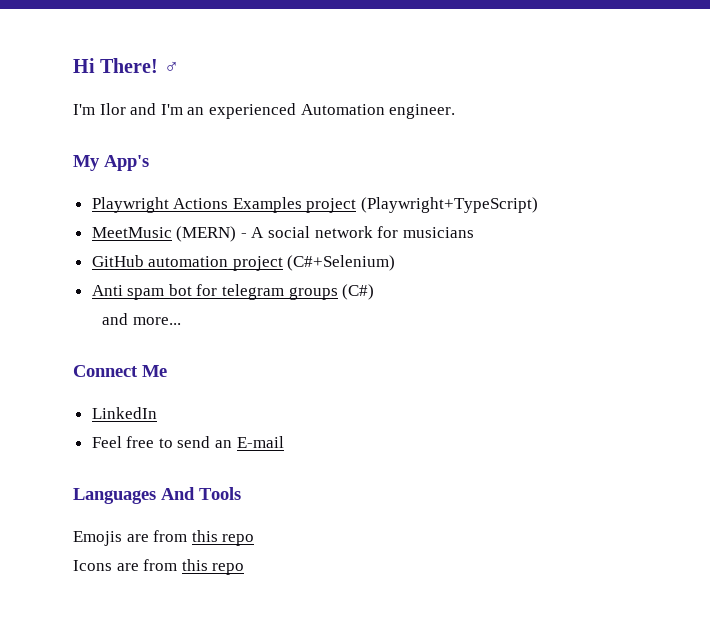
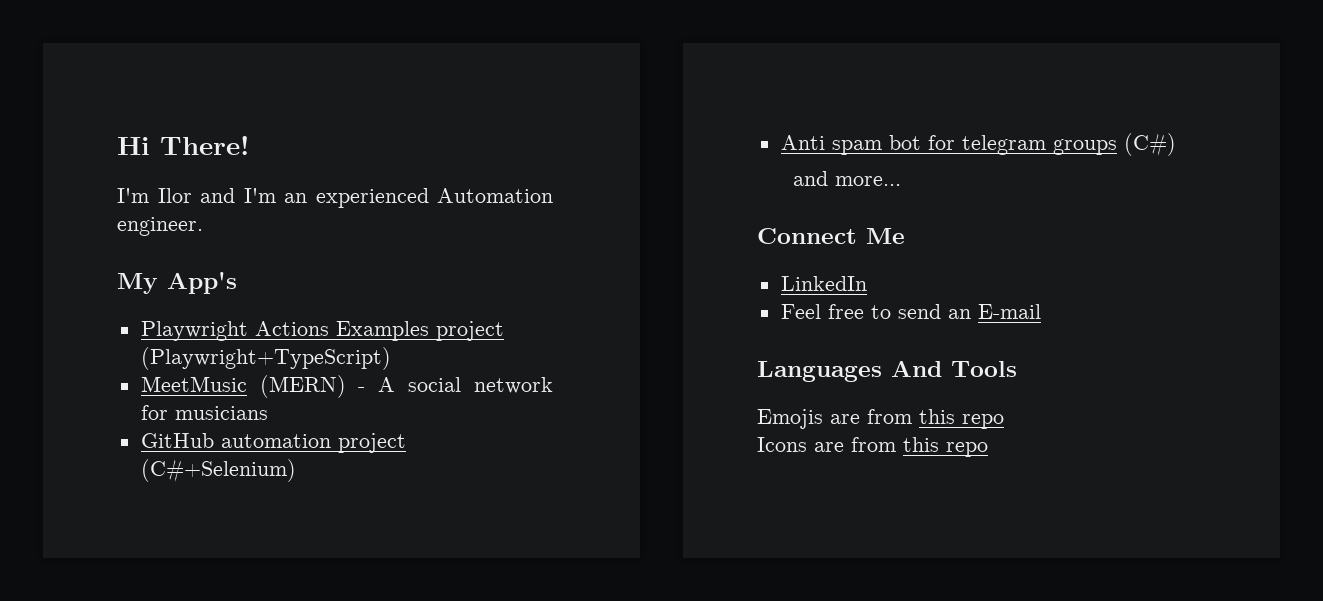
[163,61,179,73] ♂ -> (249, 145) none

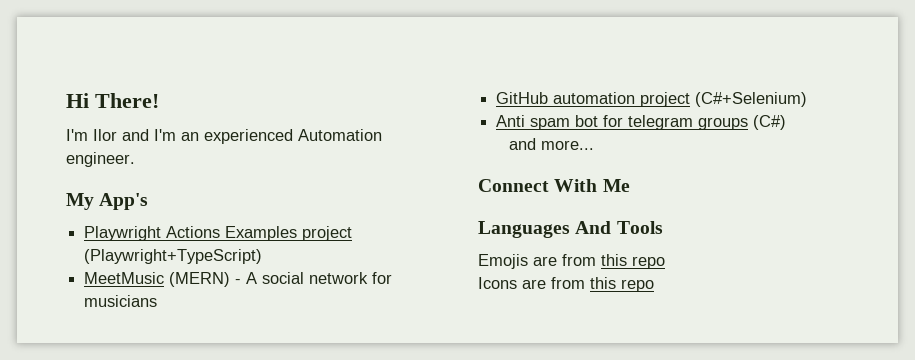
(857, 236) none -> [554,179,598,192] With
[780,276,867,291] [780,304,1041,319] // LinkedIn // Feel free to send an E-mail -> (630, 185) none

